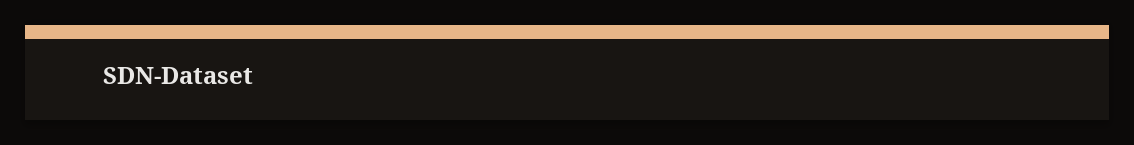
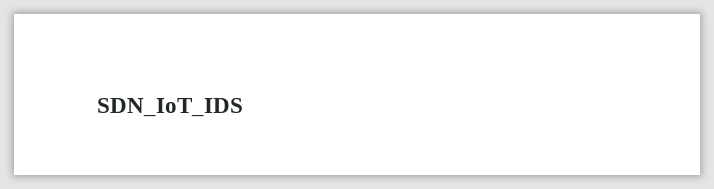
[103,67,253,84] SDN-Dataset -> [97,98,243,117] SDN_IoT_IDS

